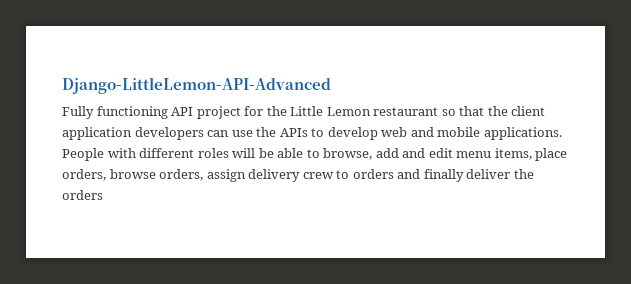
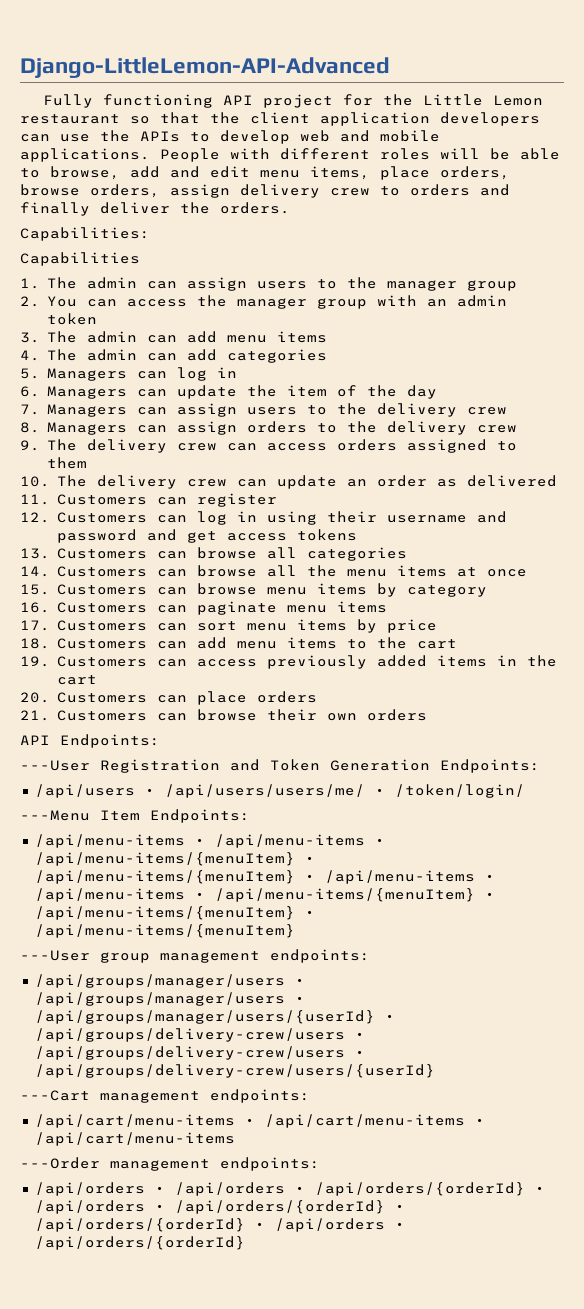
[62,190,103,200] orders -> [220,202,290,214] [20,227,150,241] [20,252,140,266] [20,277,517,291] [20,295,507,309] [46,313,97,325] [20,331,327,343] [20,349,327,363] [20,367,237,381] [20,385,437,399] [20,403,507,417] [20,421,517,435] [20,439,517,453] [46,457,87,469] [20,475,557,489] [20,493,277,507] [20,511,507,525] [56,529,357,543] [20,547,407,561] [20,565,527,577] [20,583,487,597] [20,601,387,615] [20,619,437,633] [20,637,457,649] [20,655,557,669] [56,675,97,685] [20,691,317,705] [20,709,427,721] [20,734,160,748] [20,759,540,773] [34,784,525,798] [20,809,250,823] [34,834,385,848] [34,852,315,866] [34,870,495,884] [34,888,495,902] [34,906,315,920] [34,924,295,938] [20,949,370,963] [34,974,305,988] [34,992,305,1006] [34,1010,395,1024] [34,1028,365,1042] [34,1046,365,1060] [34,1064,435,1078] [20,1089,310,1103] [34,1114,485,1128] [34,1132,235,1146] [20,1157,320,1171] [34,1182,545,1196] [34,1200,405,1214] [34,1218,405,1232] [34,1236,245,1250] orders. // Capabilities: // Capabilities // 1. The admin can assign users to the manager group // 2. You can access the manager group with an admin token // 3. The admin can add menu items // 4. The admin can add categories // 5. Managers can log in // 6. Managers can update the item of the day // 7. Managers can assign users to the delivery crew // 8. Managers can assign orders to the delivery crew // 9. The delivery crew can access orders assigned to them // 10. The delivery crew can update an order as delivered // 11. Customers can register // 12. Customers can log in using their username and password and get access tokens // 13. Customers can browse all categories // 14. Customers can browse all the menu items at once // 15. Customers can browse menu items by category // 16. Customers can paginate menu items // 17. Customers can sort menu items by price // 18. Customers can add menu items to the cart // 19. Customers can access previously added items in the cart // 20. Customers can place orders // 21. Customers can browse their own orders // API Endpoints: // ---User Registration and Token Generation Endpoints: // /api/users • /api/users/users/me/ • /token/login/ // ---Menu Item Endpoints: // /api/menu-items • /api/menu-items • /api/menu-items/{menuItem} • /api/menu-items/{menuItem} • /api/menu-items • /api/menu-items • /api/menu-items/{menuItem} • /api/menu-items/{menuItem} • /api/menu-items/{menuItem} // ---User group management endpoints: // /api/groups/manager/users • /api/groups/manager/users • /api/groups/manager/users/{userId} • /api/groups/delivery-crew/users • /api/groups/delivery-crew/users • /api/groups/delivery-crew/users/{userId} // ---Cart management endpoints: // /api/cart/menu-items • /api/cart/menu-items • /api/cart/menu-items // ---Order management endpoints: // /api/orders • /api/orders • /api/orders/{orderId} • /api/orders • /api/orders/{orderId} • /api/orders/{orderId} • /api/orders • /api/orders/{orderId}

